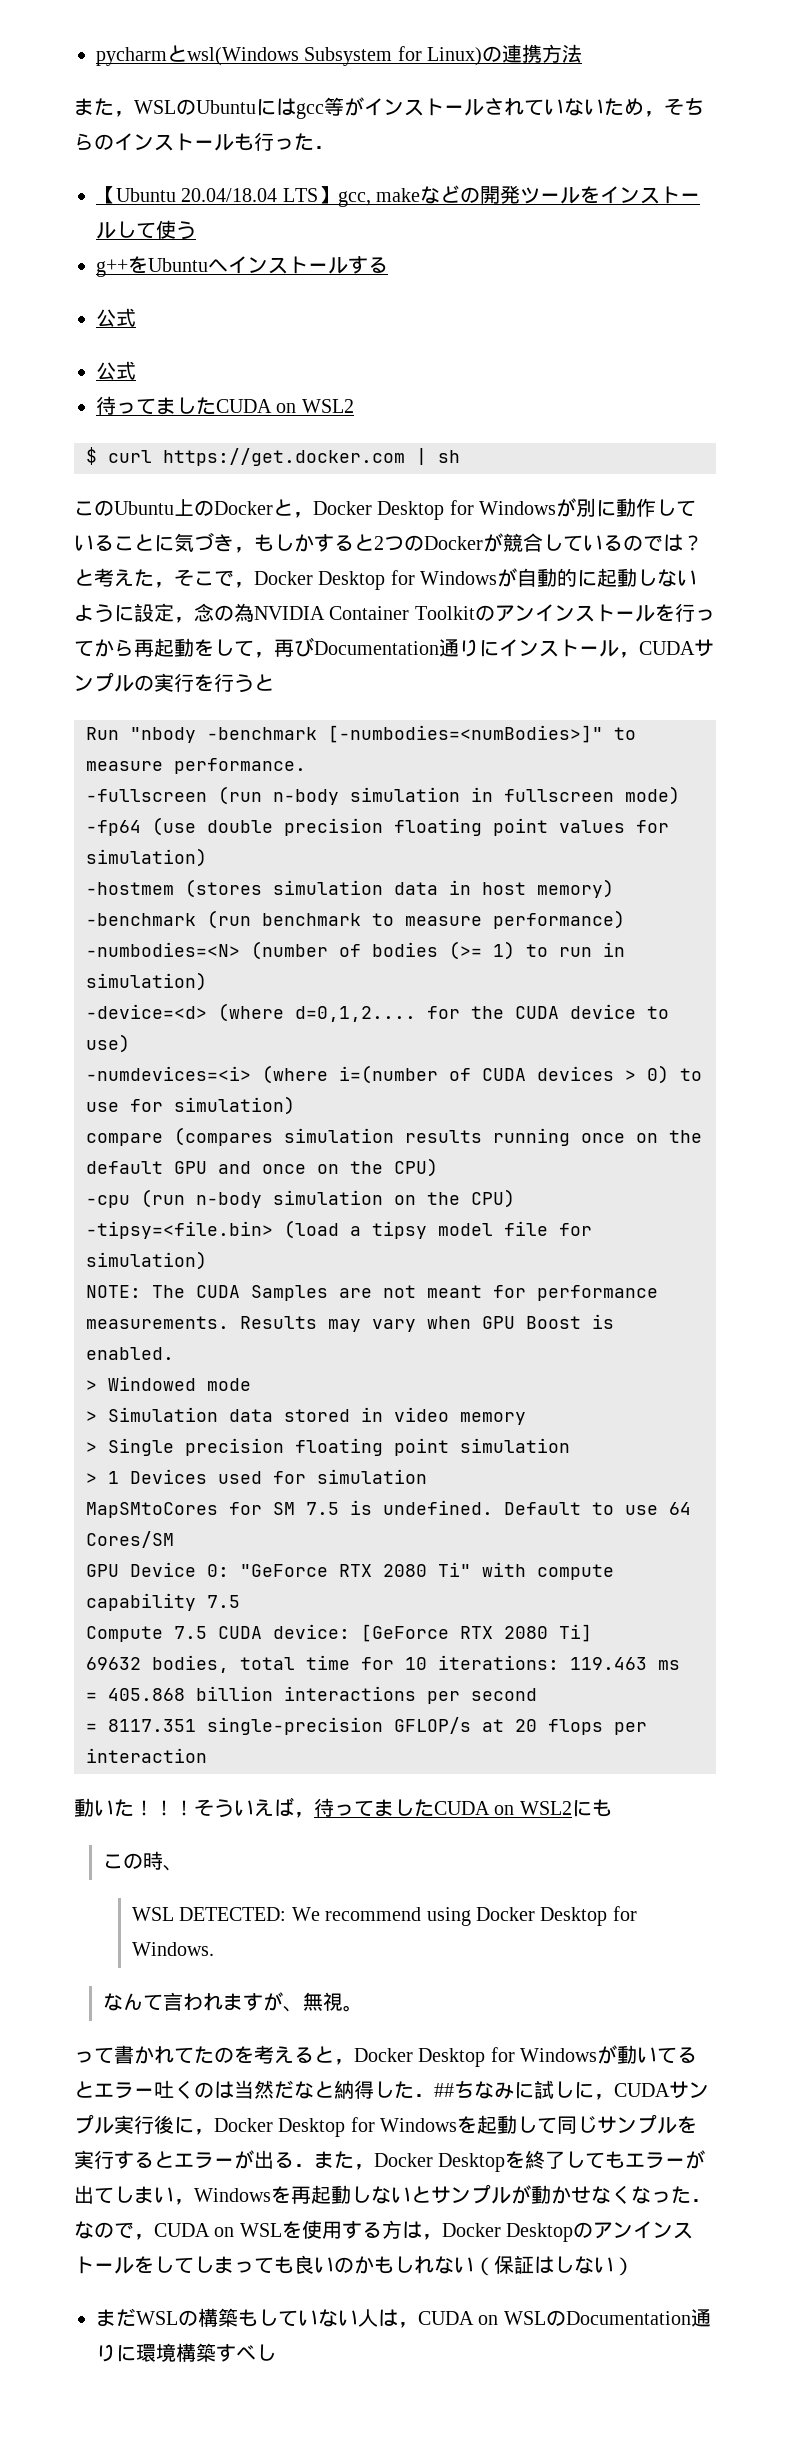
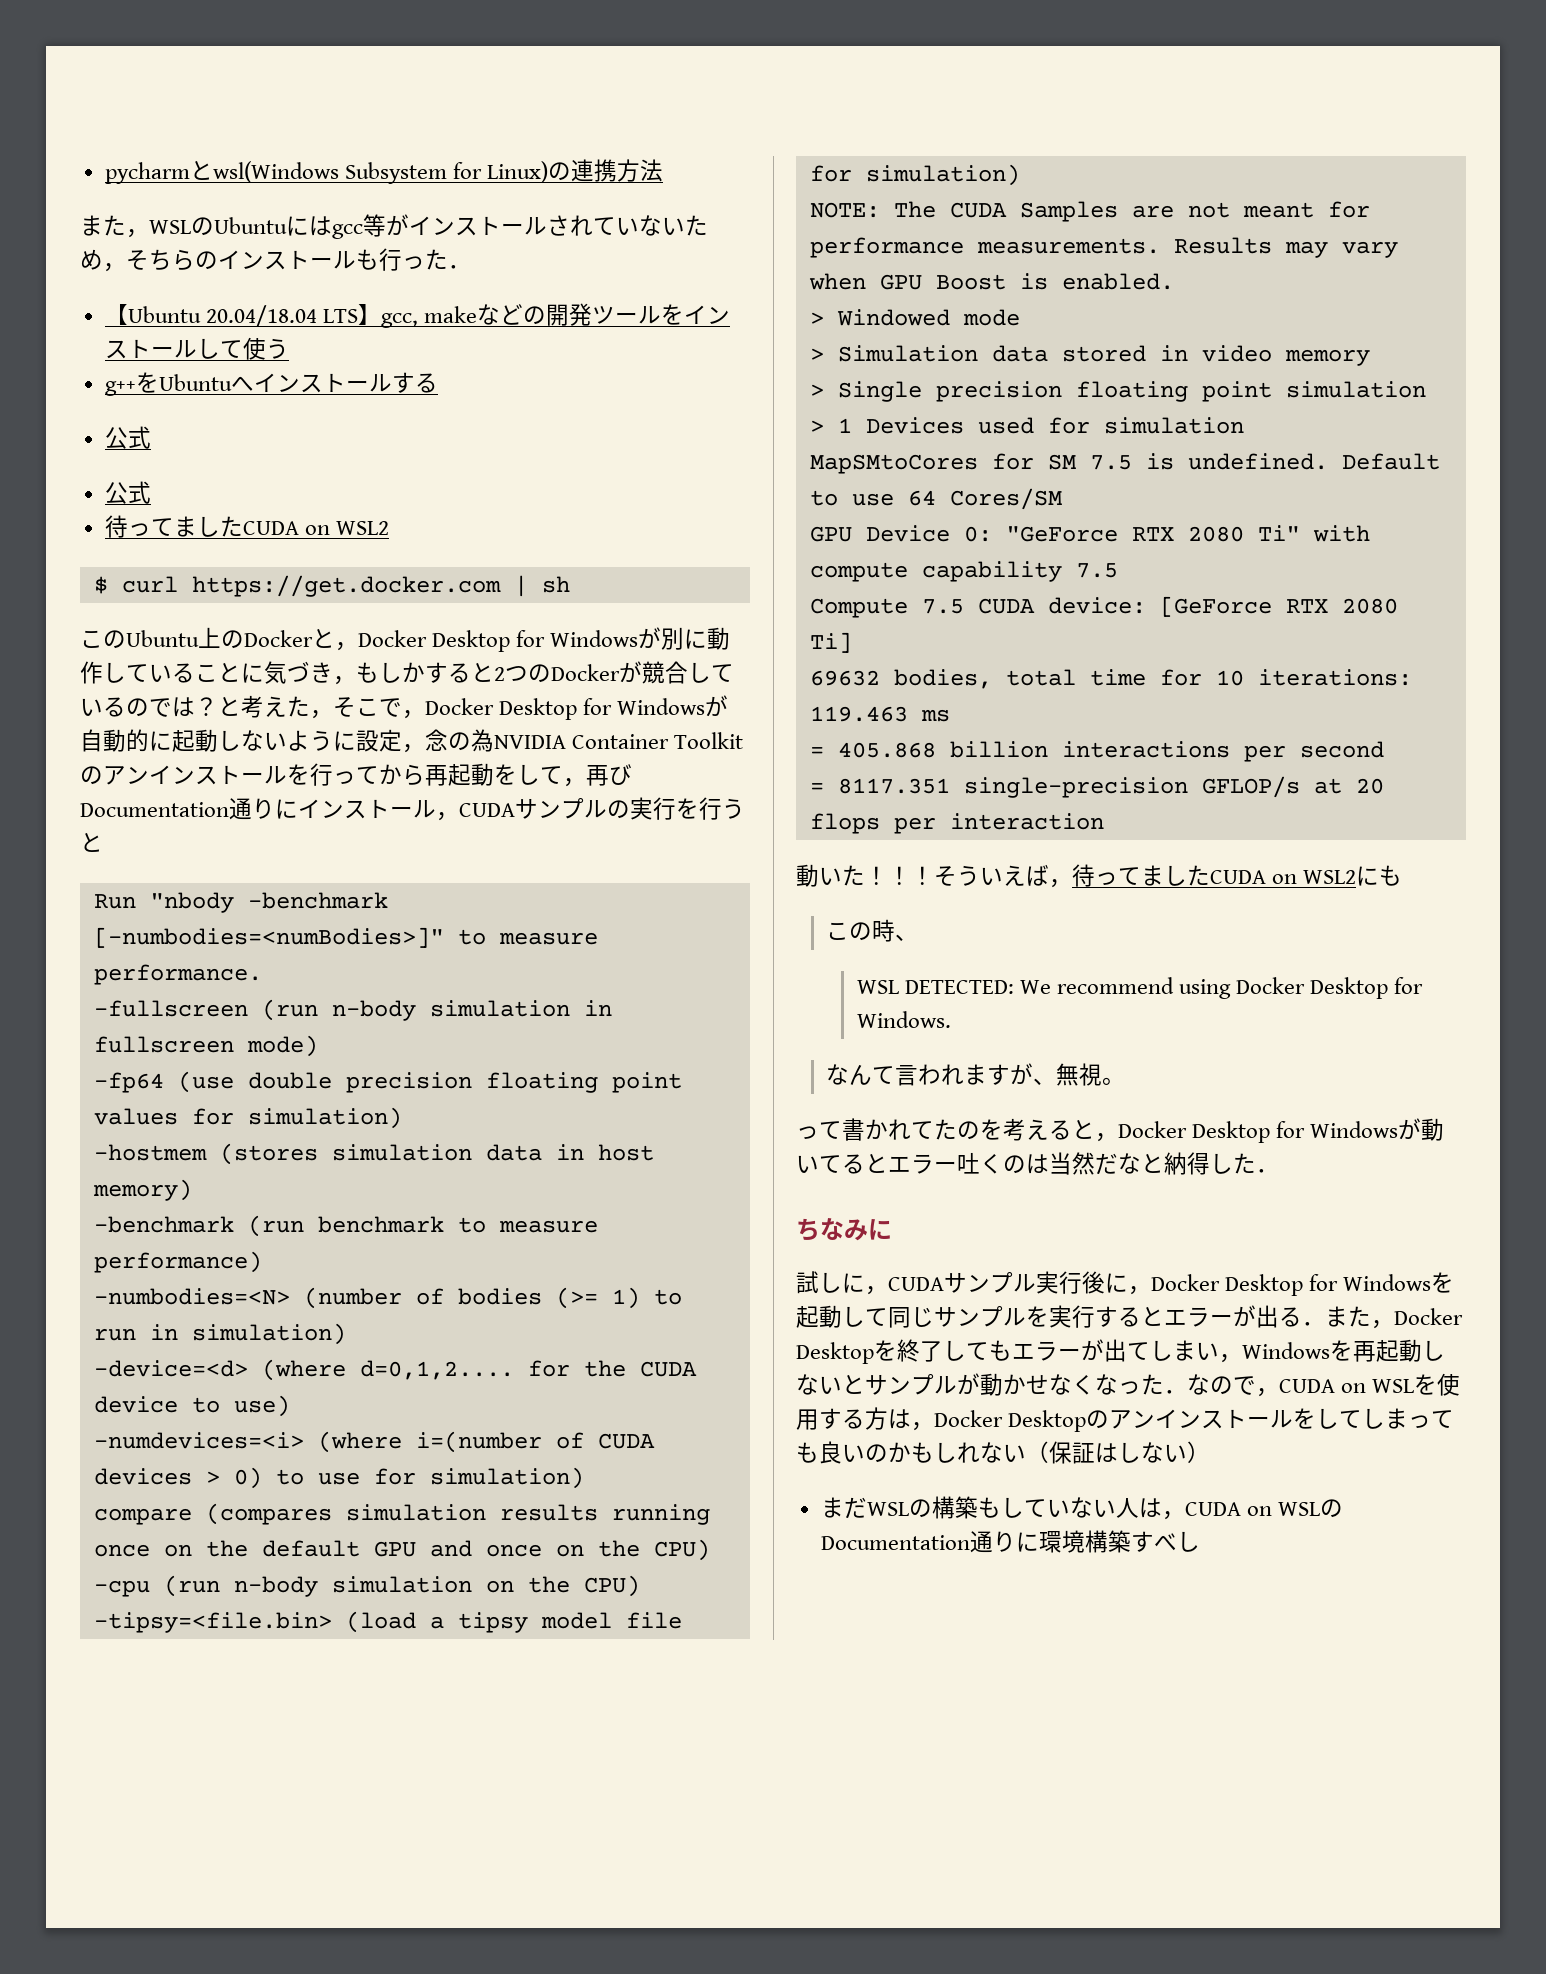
[434,2083,454,2097] ## -> (1279, 1171) //
(534, 2090) none -> (892, 1229) //

